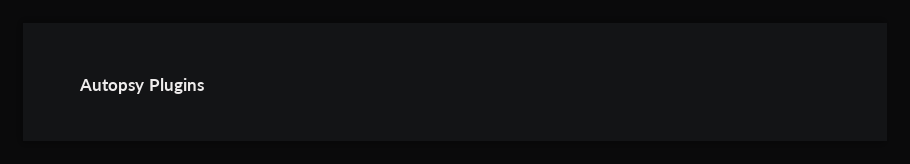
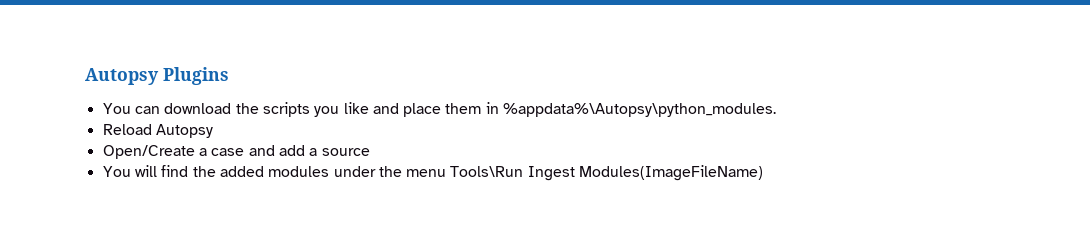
(204, 86) none -> [102,102,777,117] [102,124,213,138] [102,145,370,159] [102,165,764,181] // You can download the scripts you like and place them in %appdata%\Autopsy\python_modules. // Reload Autopsy // Open/Create a case and add a source // You will find the added modules under the menu Tools\Run Ingest Modules(ImageFileName)

